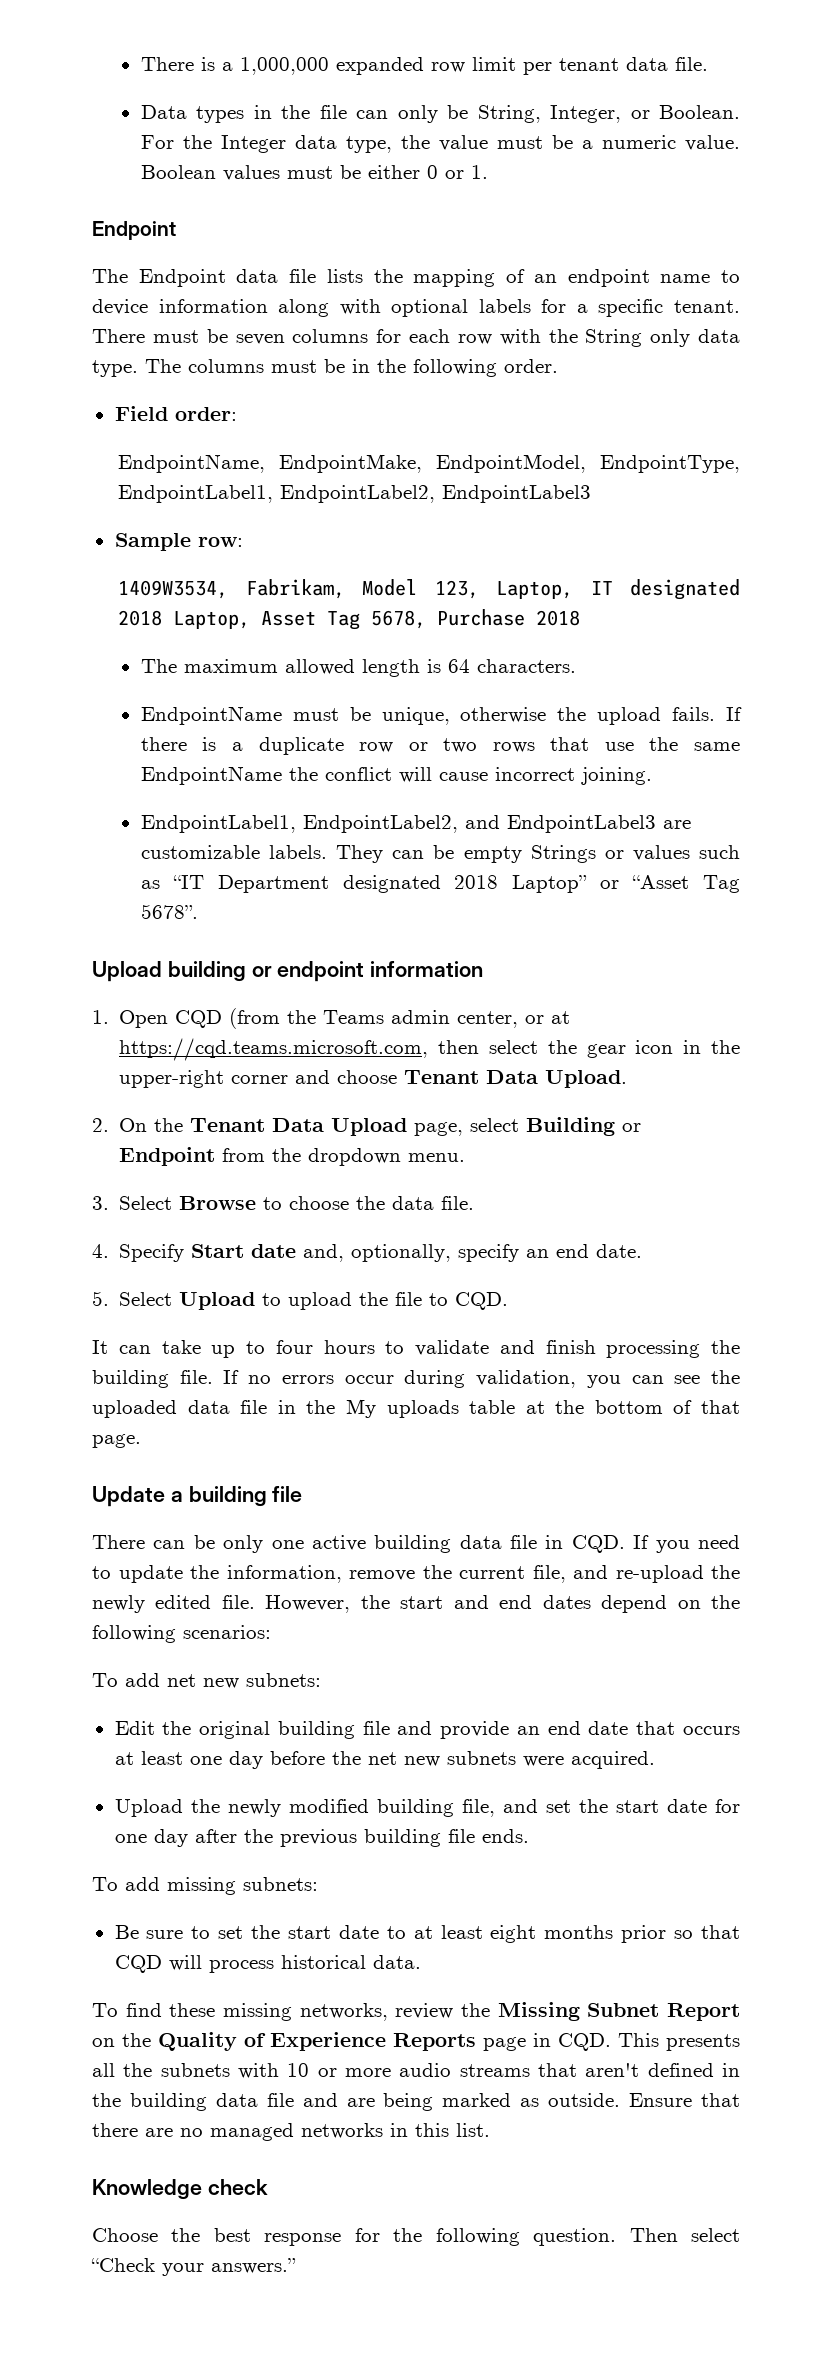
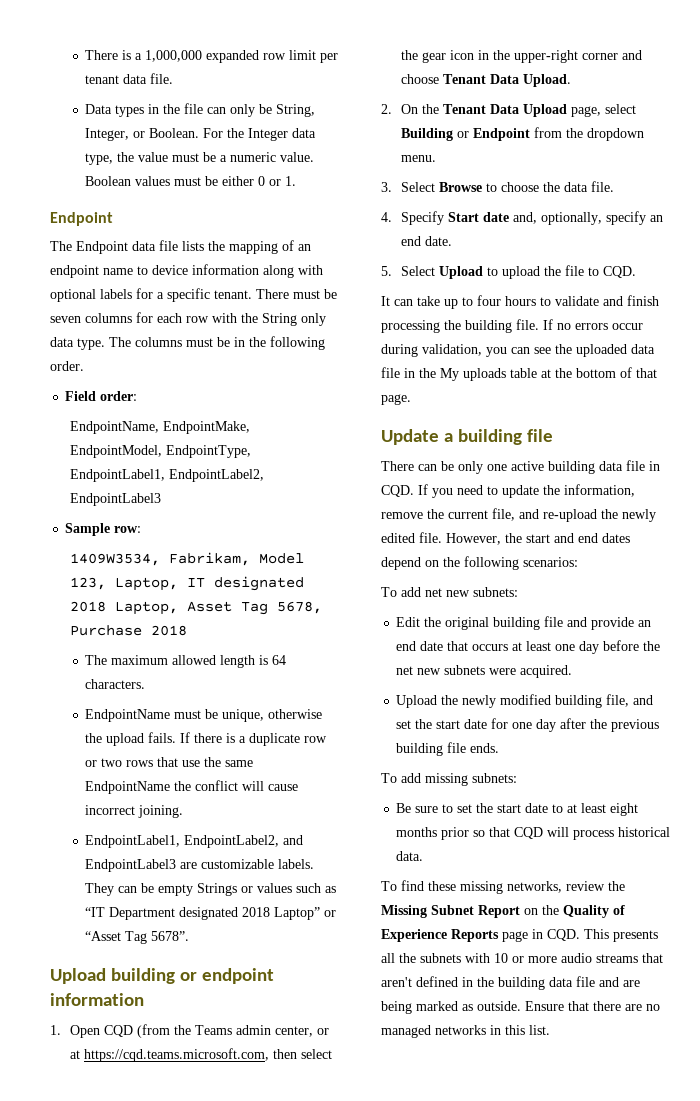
[92,2179,268,2200] [92,2228,740,2246] [91,2258,296,2276] // Knowledge check // Choose the best response for the following question. Then select “Check your answers.” -> (550, 1030) none

